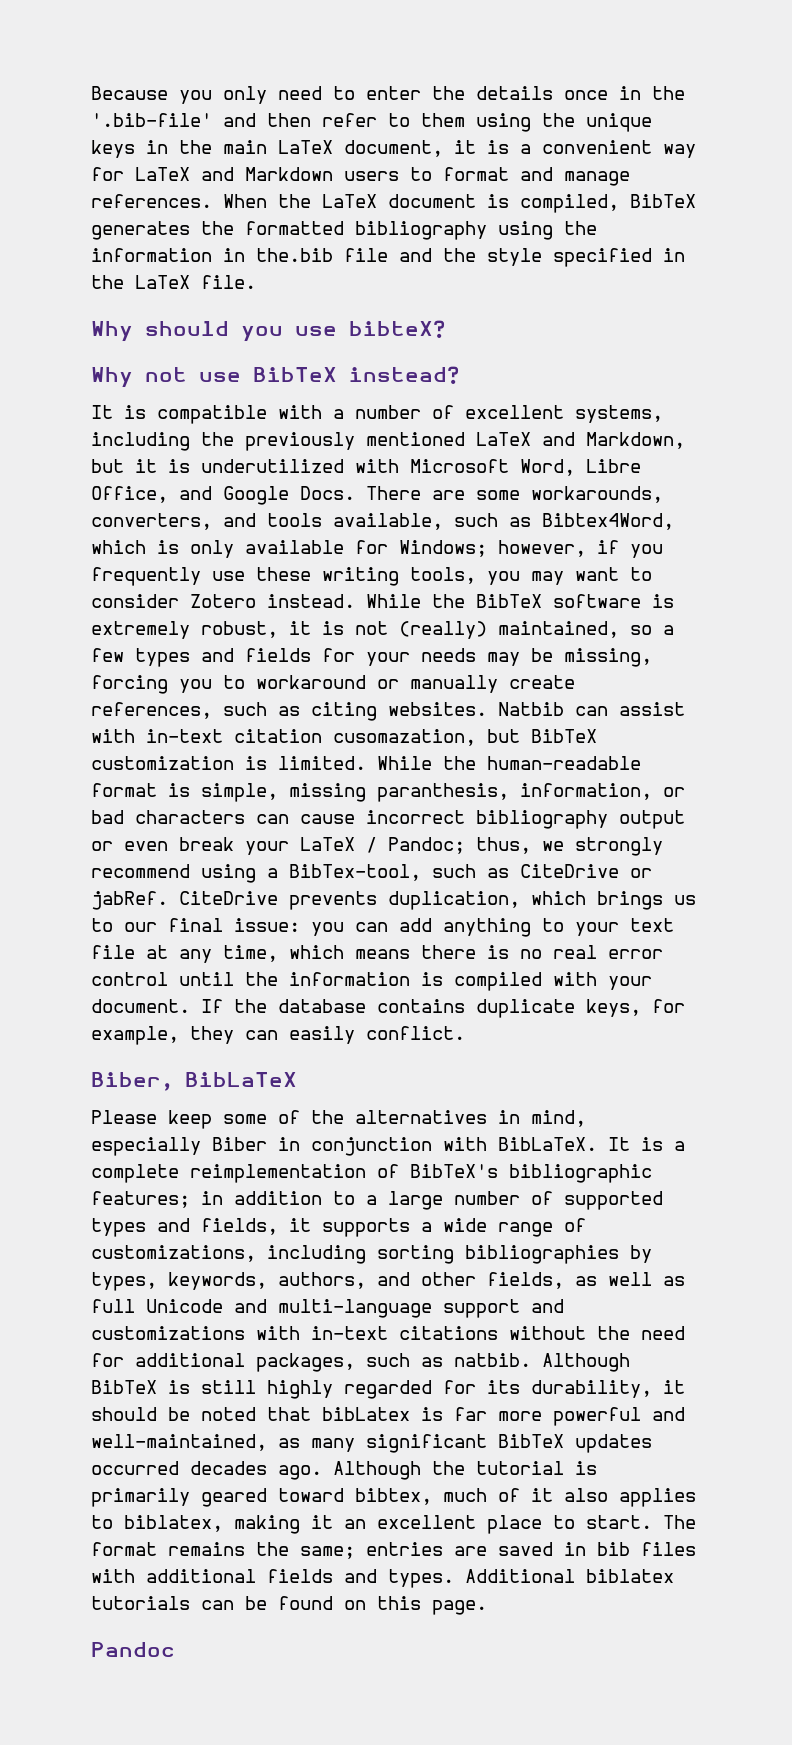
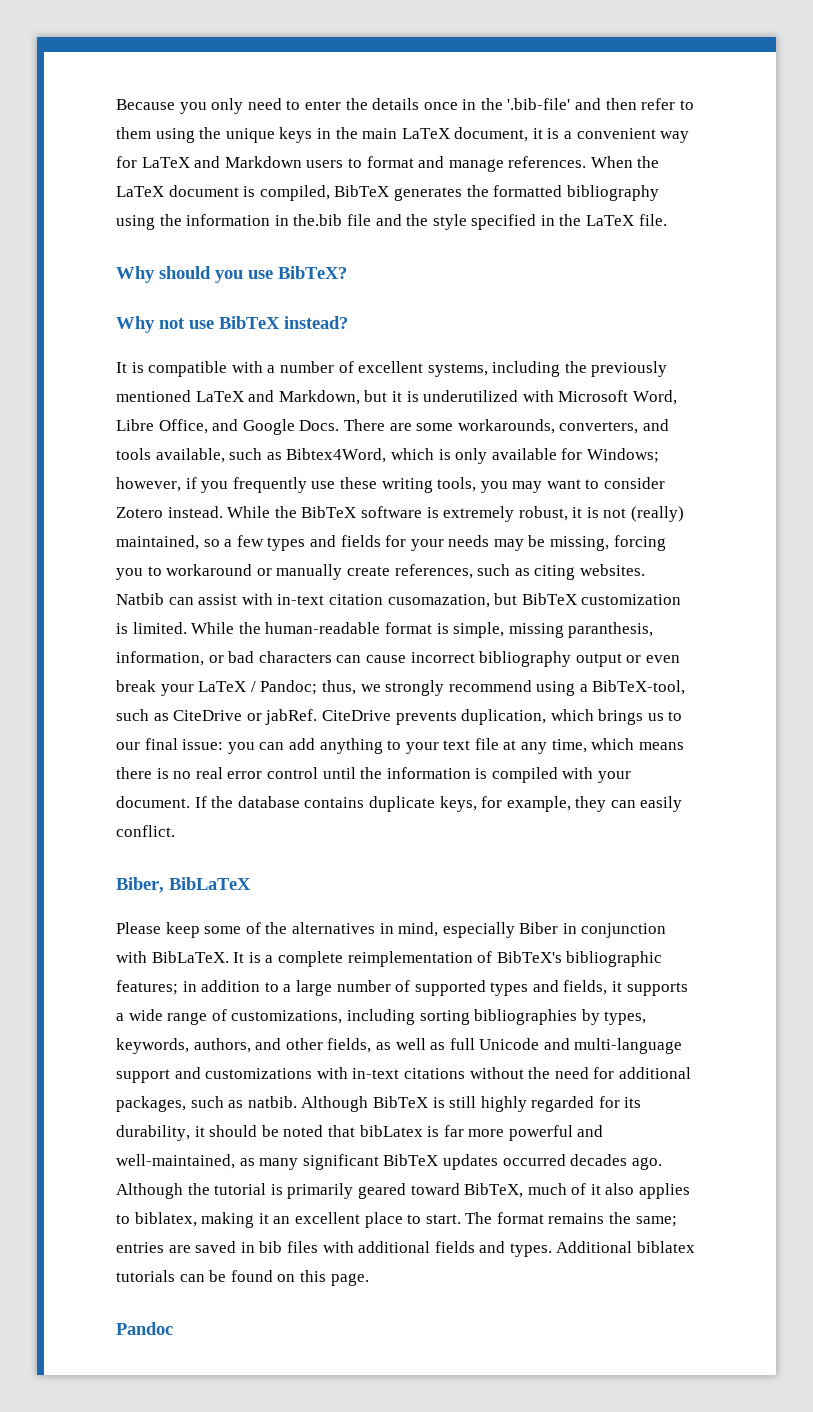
[349,320,445,338] bibteX? -> [278,266,347,279] BibTeX?
[289,864,421,881] BibTex-tool, -> [592,680,686,695] BibTeX-tool,
[355,1488,432,1505] bibtex, -> [464,1183,524,1198] BibTeX,

